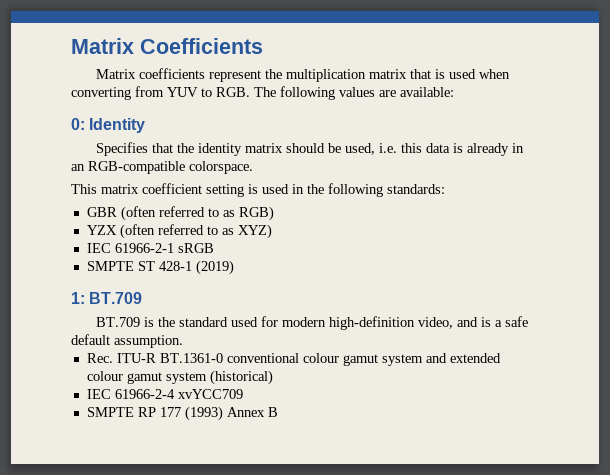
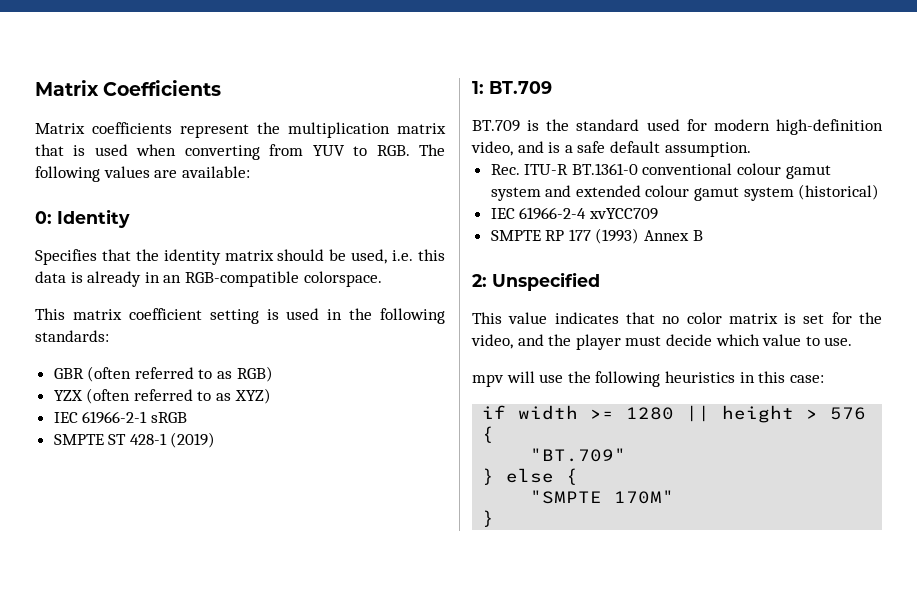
(278, 412) none -> [472,272,600,291] [472,312,882,324] [471,334,853,350] [472,371,824,387] [482,405,867,423] [482,426,495,443] [530,448,627,462] [482,468,579,485] [530,490,675,504] [482,510,495,527] // 2: Unspecified // This value indicates that no color matrix is set for the video, and the player must decide which value to use. // mpv will use the following heuristics in this case: // if width >= 1280 || height > 576 { // "BT.709" // } else { // "SMPTE 170M" // }

